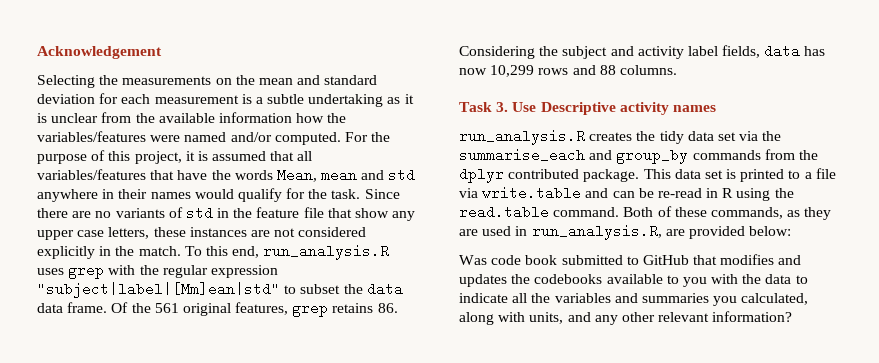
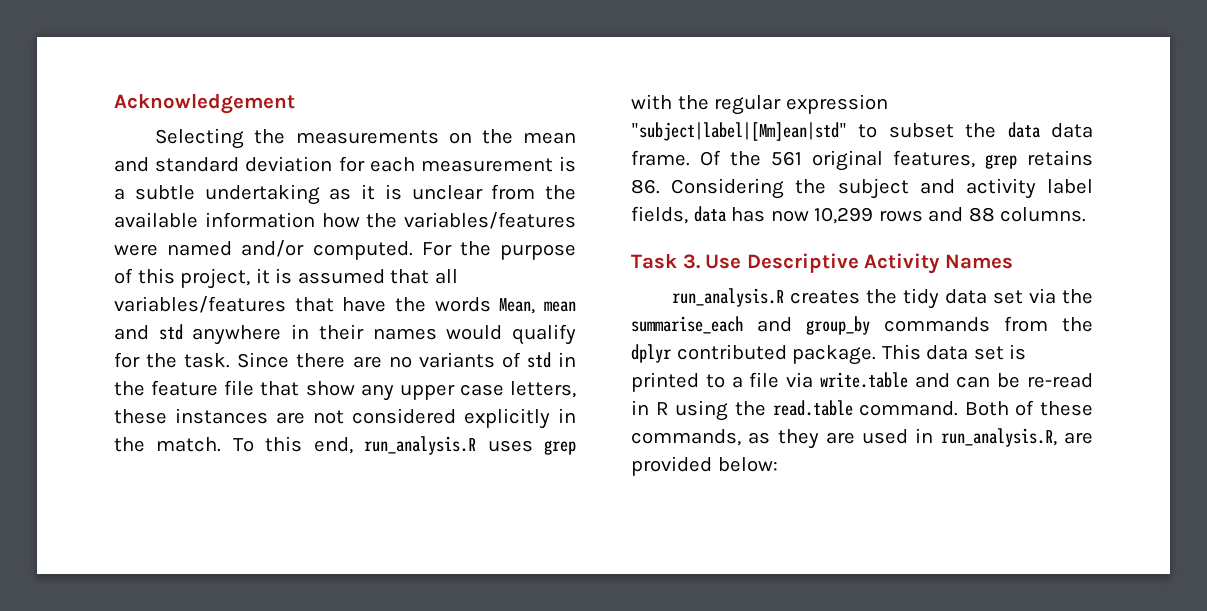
[619,102,716,115] activity names -> [864,253,1013,274] Activity Names
[459,254,802,265] [459,274,808,287] [459,293,809,306] [459,311,793,325] // Was code book submitted to GitHub that modifies and updates the codebooks available to you with the data to indicate all the variables and summaries you calculated, along with units, and any other relevant information? -> (778, 464) none

